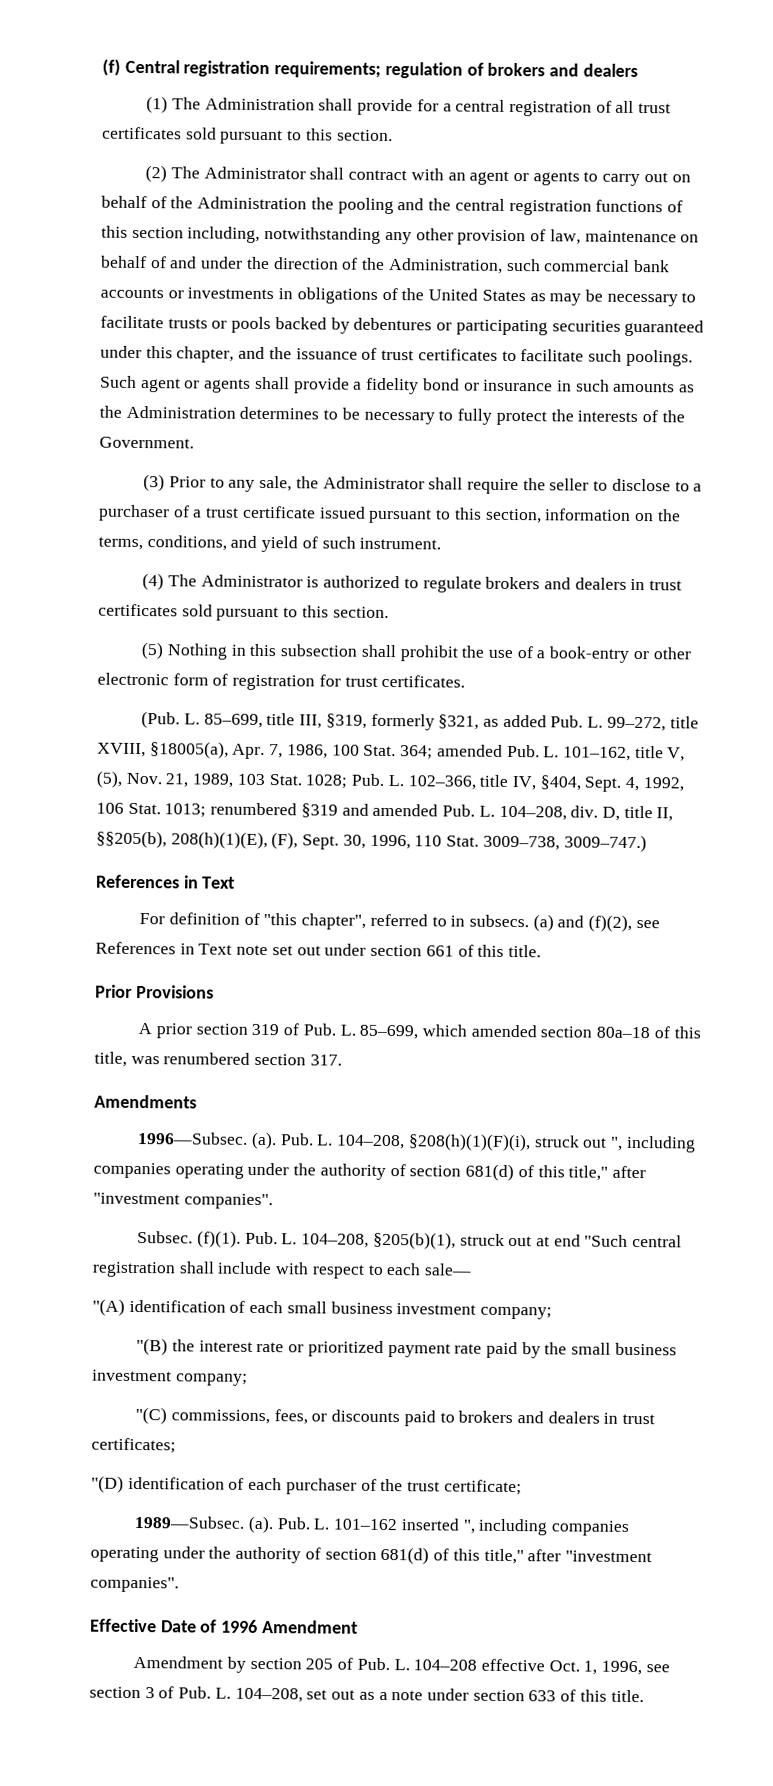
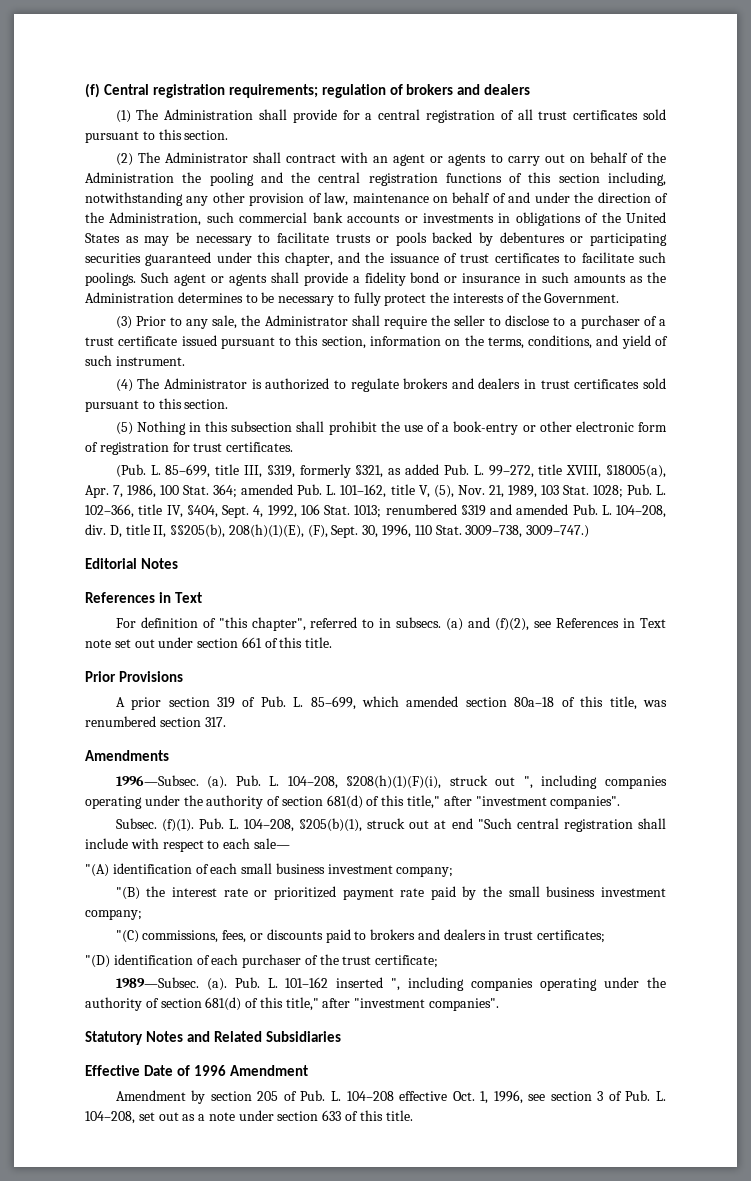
(647, 843) none -> [85,558,178,569] // Editorial Notes
(179, 1584) none -> [85,1031,341,1045] // Statutory Notes and Related Subsidiaries

